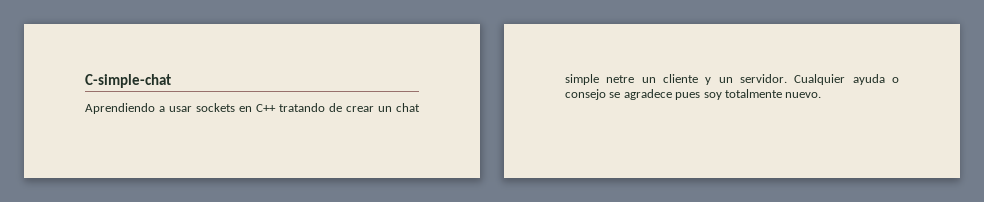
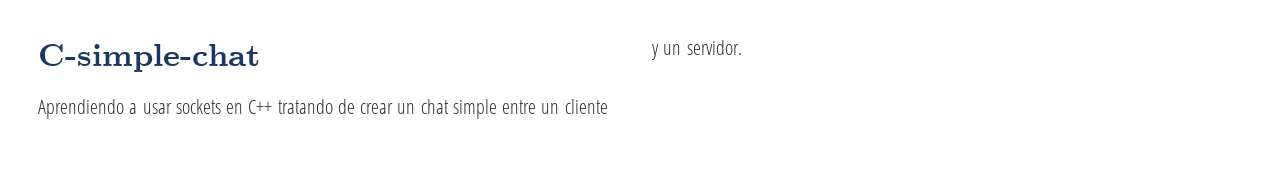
[606,75,635,83] netre -> [502,100,537,114] entre
[794,74,899,85] [565,89,822,100] Cualquier ayuda o consejo se agradece pues soy totalmente nuevo. -> (742, 47) none

